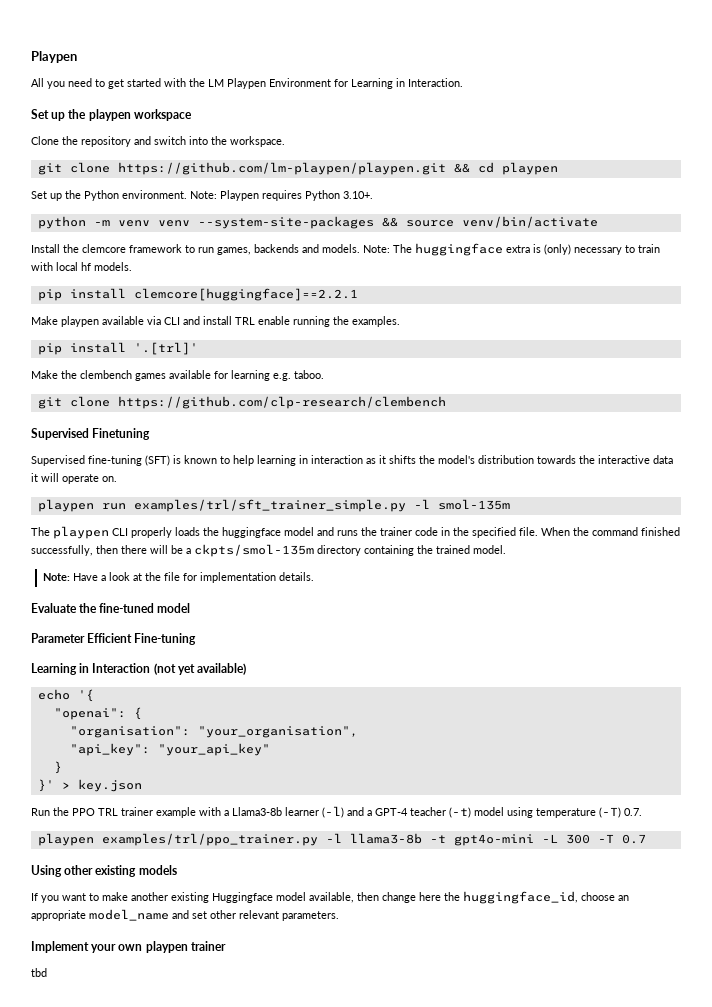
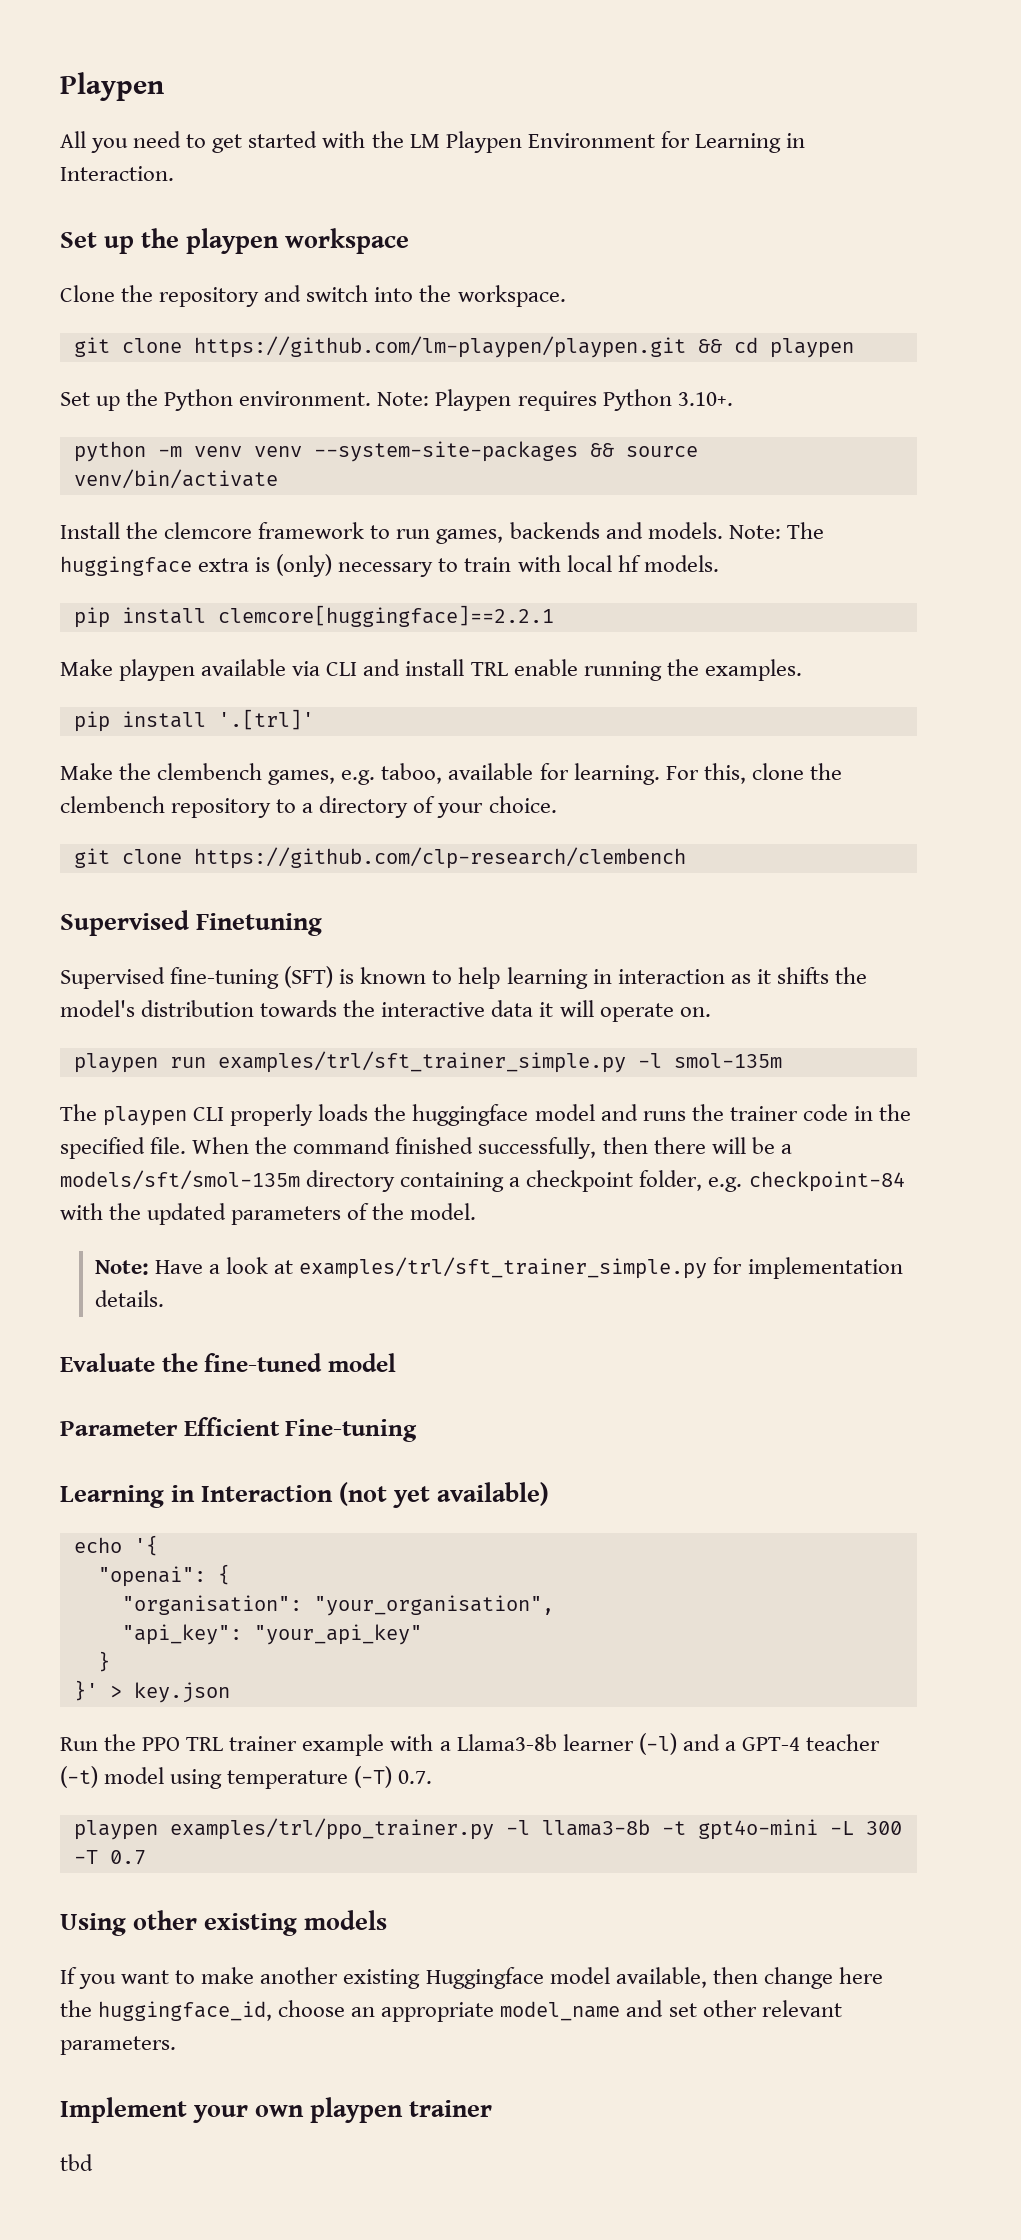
[135,370,324,381] games available for learning e.g. taboo. -> [268,763,842,785] [60,796,557,818] games, e.g. taboo, available for learning. For this, clone the clembench repository to a directory of your choice.
[194,544,314,557] ckpts/smol-135m -> [60,1170,300,1190] models/sft/smol-135m
[417,545,470,554] the trained -> [509,1170,905,1192] [60,1203,405,1225] a checkpoint folder, e.g. checkpoint-84 with the updated parameters of the
[145,572,181,581] the file -> [299,1257,708,1279] examples/trl/sft_trainer_simple.py

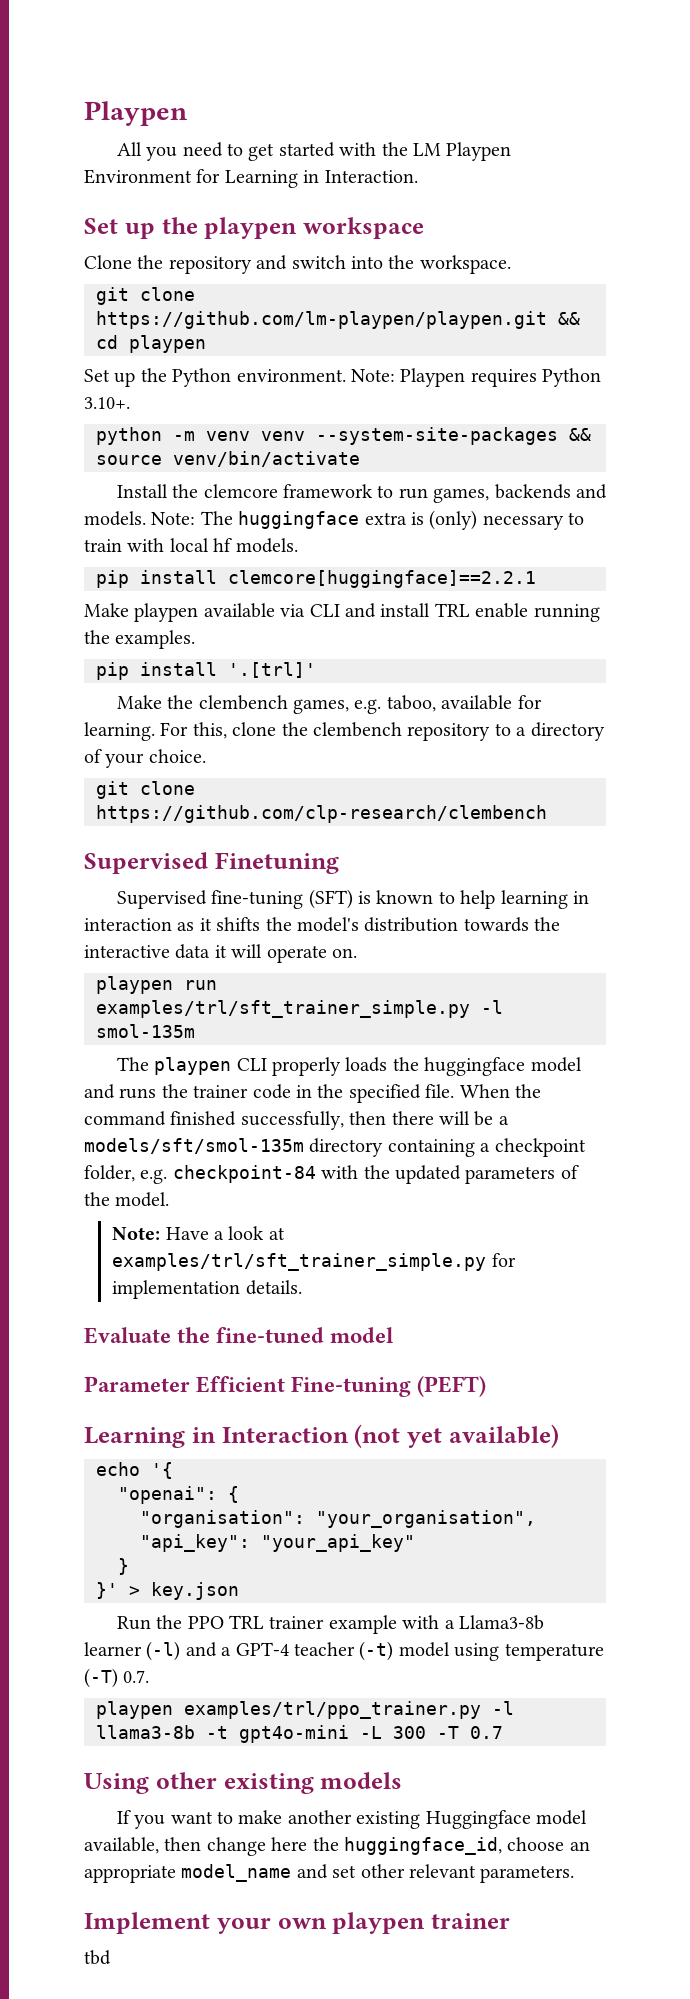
(418, 1430) none -> [417,1376,487,1397] (PEFT)

